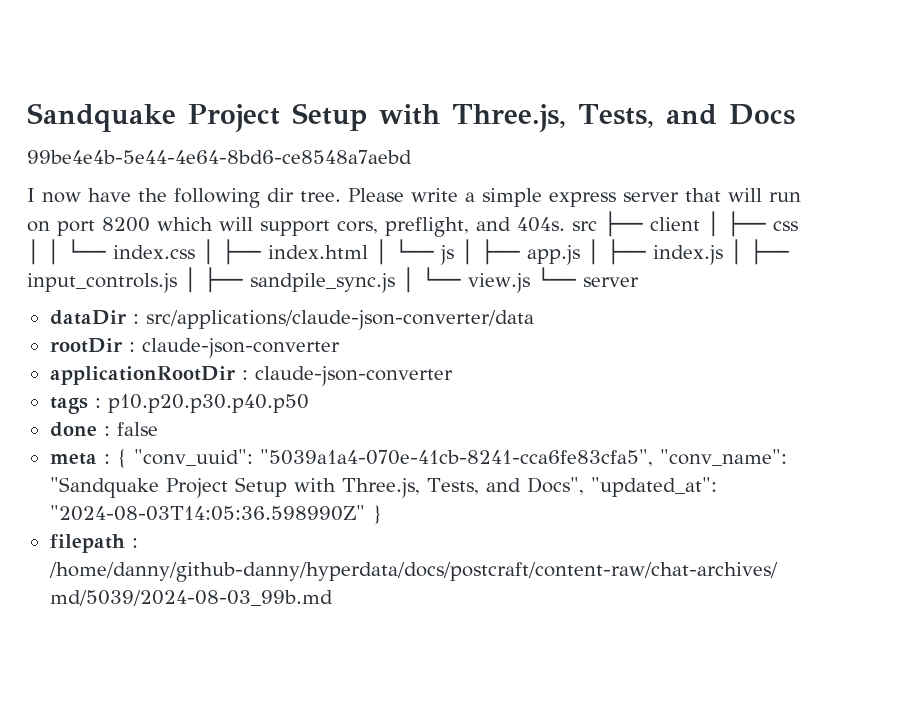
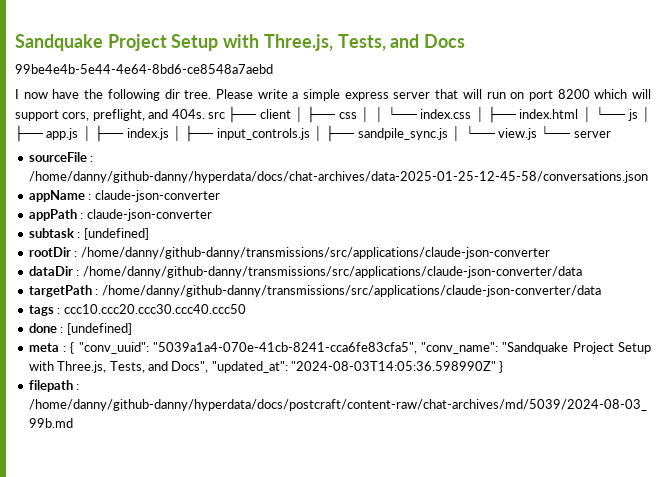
[49,310,534,330] [49,338,340,358] [49,366,453,386] dataDir : src/applications/claude-json-converter/data // rootDir : claude-json-converter // applicationRootDir : claude-json-converter -> [28,152,94,162] [28,171,648,183] [28,190,220,202] [28,209,212,221] [28,228,149,240] [28,247,550,259] [28,266,582,278] [28,285,601,297] sourceFile : /home/danny/github-danny/hyperdata/docs/chat-archives/data-2025-01-25-12-45-58/conversations.json // appName : claude-json-converter // appPath : claude-json-converter // subtask : [undefined] // rootDir : /home/danny/github-danny/transmissions/src/applications/claude-json-converter // dataDir : /home/danny/github-danny/transmissions/src/applications/claude-json-converter/data // targetPath : /home/danny/github-danny/transmissions/src/applications/claude-json-converter/data
[107,394,309,413] p10.p20.p30.p40.p50 -> [63,304,246,314] ccc10.ccc20.ccc30.ccc40.ccc50
[116,422,158,436] false -> [66,323,132,335] [undefined]

